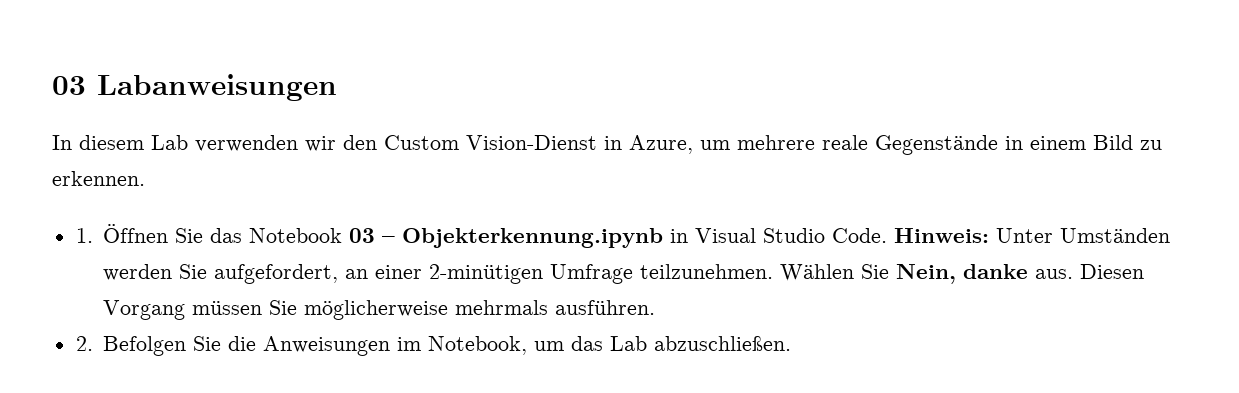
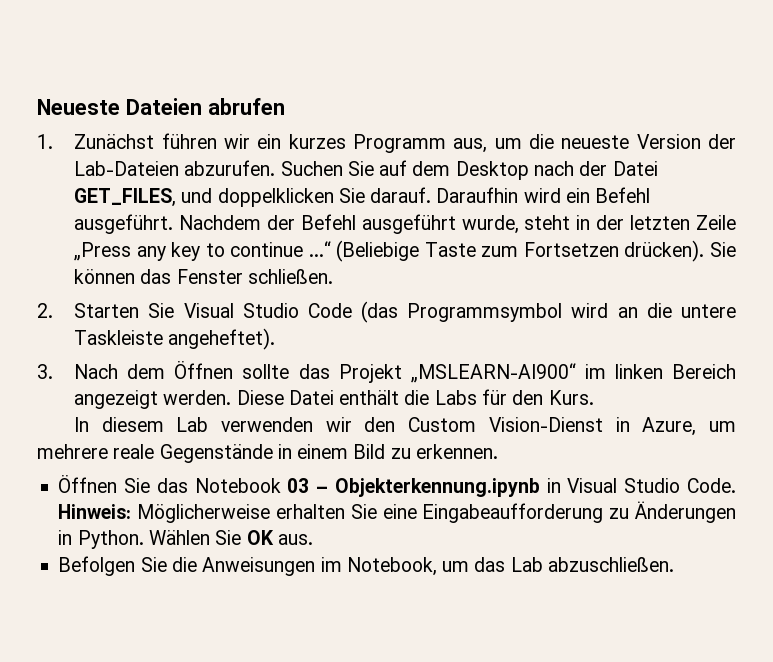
[52,74,337,101] 03 Labanweisungen -> [37,98,285,115] [37,133,737,153] [74,160,658,180] [74,187,651,207] [74,214,736,234] [74,240,736,262] [74,269,333,284] [37,301,736,323] [74,328,276,350] [37,361,736,383] [74,389,594,409] Neueste Dateien abrufen // 1. Zunächst führen wir ein kurzes Programm aus, um die neueste Version der Lab-Dateien abzurufen. Suchen Sie auf dem Desktop nach der Datei GET_FILES, und doppelklicken Sie darauf. Daraufhin wird ein Befehl ausgeführt. Nachdem der Befehl ausgeführt wurde, steht in der letzten Zeile „Press any key to continue ...“ (Beliebige Taste zum Fortsetzen drücken). Sie können das Fenster schließen. // 2. Starten Sie Visual Studio Code (das Programmsymbol wird an die untere Taskleiste angeheftet). // 3. Nach dem Öffnen sollte das Projekt „MSLEARN-AI900“ im linken Bereich angezeigt werden. Diese Datei enthält die Labs für den Kurs.
[75,228,93,243] 1. -> (498, 451) none
[996,228,1171,243] [103,264,1145,284] [103,300,656,320] [75,336,93,351] Unter Umständen werden Sie aufgefordert, an einer 2-minütigen Umfrage teilzunehmen. Wählen Sie Nein, danke aus. Diesen Vorgang müssen Sie möglicherweise mehrmals ausführen. // 2. -> [137,501,736,523] [58,530,313,549] Möglicherweise erhalten Sie eine Eingabeaufforderung zu Änderungen in Python. Wählen Sie OK aus. //

